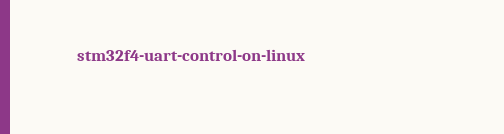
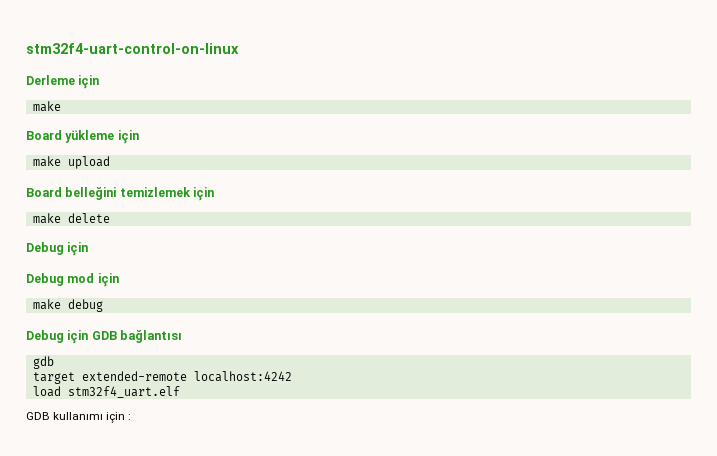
(305, 55) none -> [26,75,100,89] [32,101,61,112] [26,130,139,144] [32,156,110,169] [26,186,215,201] [32,213,110,224] [26,242,89,256] [26,273,119,287] [32,299,103,312] [26,329,183,344] [32,356,54,369] [32,371,292,384] [32,386,180,398] [26,412,132,423] // Derleme için // make // Board yükleme için // make upload // Board belleğini temizlemek için // make delete // Debug için // Debug mod için // make debug // Debug için GDB bağlantısı // gdb // target extended-remote localhost:4242 // load stm32f4_uart.elf // GDB kullanımı için :

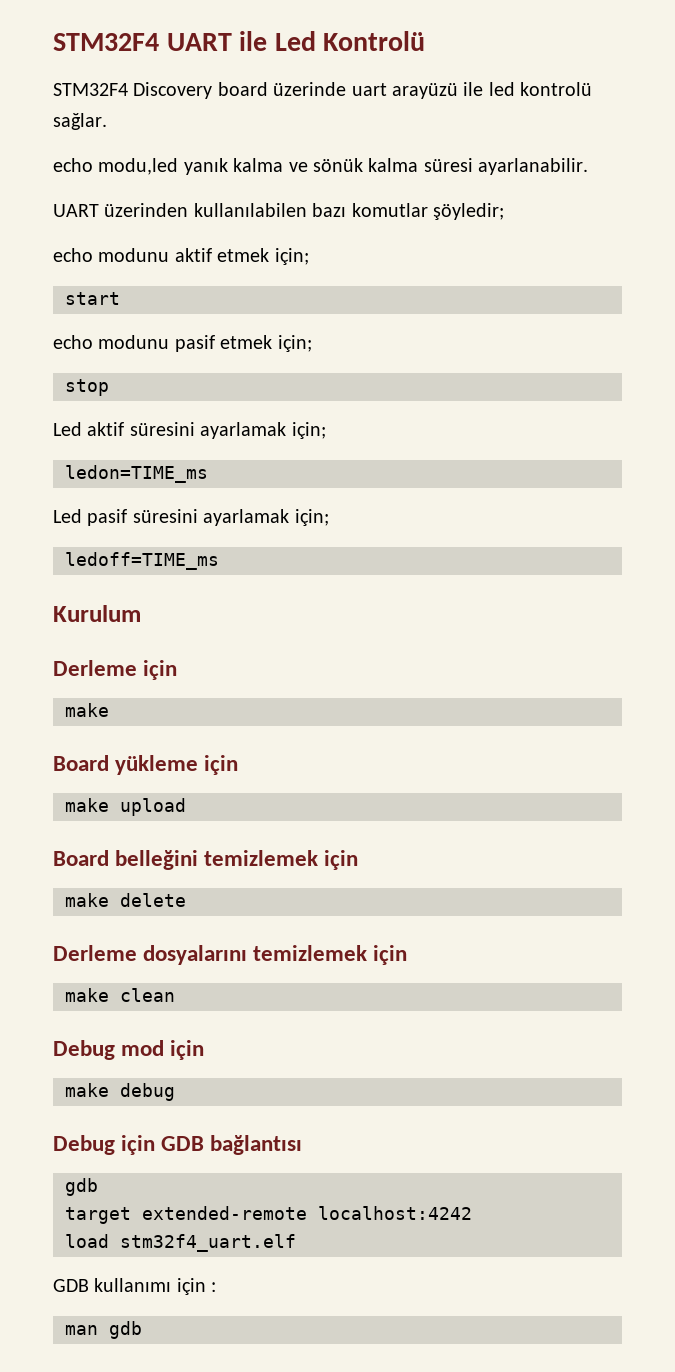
[26,43,239,54] stm32f4-uart-control-on-linux -> [53,31,426,51] [53,82,593,99] [53,113,107,130] [53,158,589,175] [53,203,504,220] [53,248,309,265] [65,292,120,305] [53,335,312,352] [65,379,109,396] [53,422,326,439] [65,465,208,483] [53,509,329,526] [65,552,219,570] [53,605,141,622] STM32F4 UART ile Led Kontrolü // STM32F4 Discovery board üzerinde uart arayüzü ile led kontrolü sağlar. // echo modu,led yanık kalma ve sönük kalma süresi ayarlanabilir. // UART üzerinden kullanılabilen bazı komutlar şöyledir; // echo modunu aktif etmek için; // start // echo modunu pasif etmek için; // stop // Led aktif süresini ayarlamak için; // ledon=TIME_ms // Led pasif süresini ayarlamak için; // ledoff=TIME_ms // Kurulum
[26,242,89,256] Debug için -> [53,945,408,965] [65,988,175,1002] Derleme dosyalarını temizlemek için // make clean
(132, 417) none -> [65,1321,142,1339] // man gdb

